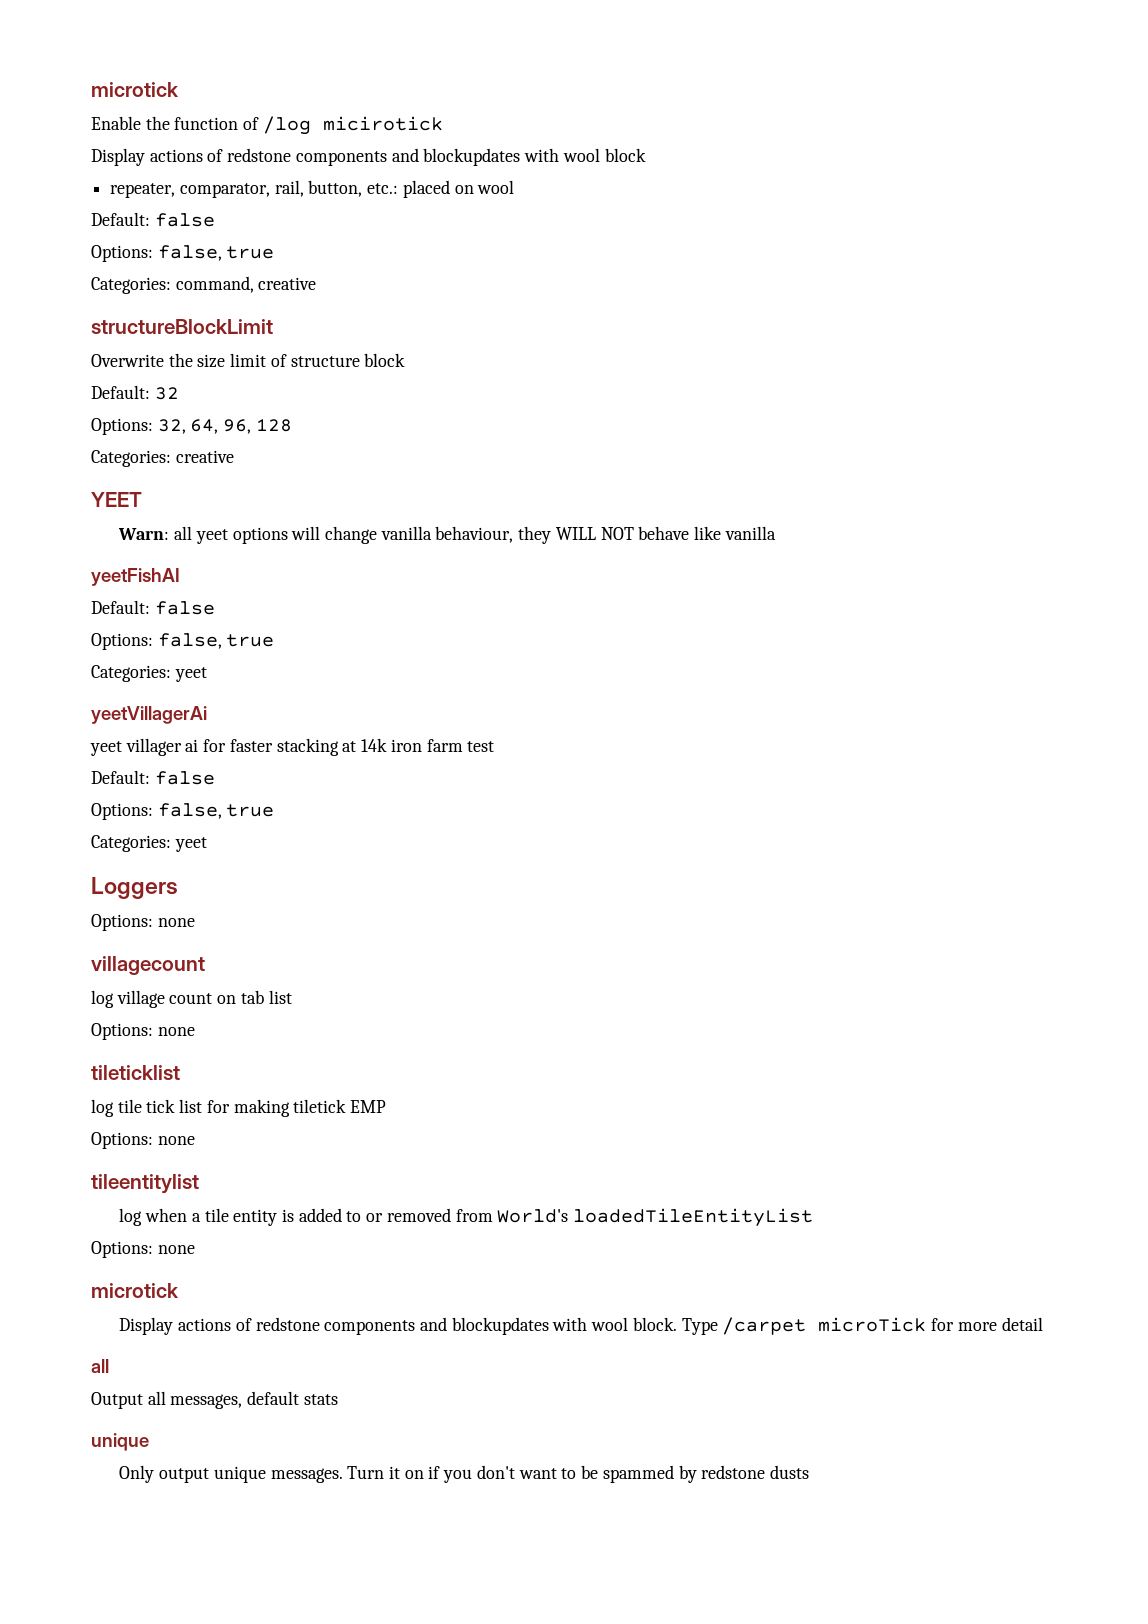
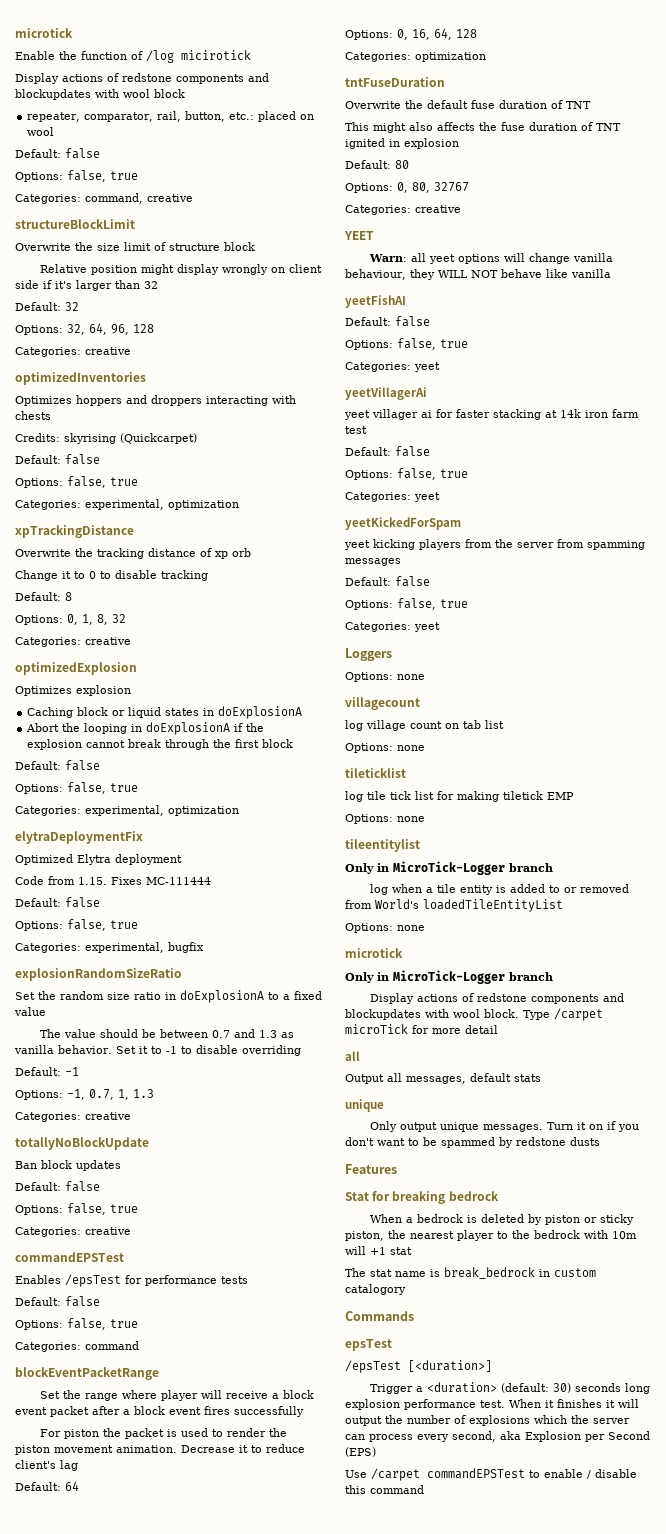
(406, 360) none -> [40,264,323,275] [15,280,158,291] // Relative position might display wrongly on client side if it's larger than 32
(234, 456) none -> [15,372,146,385] [15,395,296,406] [15,411,51,420] [15,433,197,444] [15,454,100,465] [15,476,138,488] [15,499,239,510] [15,525,134,538] [15,548,251,559] [15,570,208,581] [15,592,72,601] [15,614,126,625] [15,637,131,647] [15,662,137,675] [15,685,131,696] [27,706,303,719] [26,722,265,735] [27,739,294,750] [15,760,100,771] [15,782,138,794] [15,805,239,816] [15,831,143,844] [15,854,182,865] [15,876,211,885] [15,897,100,908] [15,919,138,931] [15,942,204,953] [15,968,182,981] [15,990,322,1003] [14,1007,46,1016] [40,1029,295,1038] [14,1045,301,1056] [15,1067,79,1076] [15,1089,154,1100] [15,1112,131,1122] [15,1137,149,1150] [15,1160,121,1171] [15,1181,100,1192] [15,1203,138,1215] [15,1227,131,1237] [15,1252,124,1262] [15,1274,248,1287] [15,1296,100,1307] [15,1318,138,1330] [15,1341,139,1352] [15,1367,159,1380] [40,1390,315,1401] [15,1406,304,1417] [40,1428,288,1439] [15,1444,305,1455] [15,1460,78,1471] [15,1481,79,1491] [345,28,477,40] [345,52,486,62] [345,77,445,87] [345,100,591,109] [345,122,621,133] [345,138,459,149] [345,160,409,169] [345,182,469,193] [345,205,461,215] // optimizedInventories // Optimizes hoppers and droppers interacting with chests // Credits: skyrising (Quickcarpet) // Default: false // Options: false, true // Categories: experimental, optimization // xpTrackingDistance // Overwrite the tracking distance of xp orb // Change it to 0 to disable tracking // Default: 8 // Options: 0, 1, 8, 32 // Categories: creative // optimizedExplosion // Optimizes explosion // Caching block or liquid states in doExplosionA // Abort the looping in doExplosionA if the explosion cannot break through the first block // Default: false // Options: false, true // Categories: experimental, optimization // elytraDeploymentFix // Optimized Elytra deployment // Code from 1.15. Fixes MC-111444 // Default: false // Options: false, true // Categories: experimental, bugfix // explosionRandomSizeRatio // Set the random size ratio in doExplosionA to a fixed value // The value should be between 0.7 and 1.3 as vanilla behavior. Set it to -1 to disable overriding // Default: -1 // Options: -1, 0.7, 1, 1.3 // Categories: creative // totallyNoBlockUpdate // Ban block updates // Default: false // Options: false, true // Categories: creative // commandEPSTest // Enables /epsTest for performance tests // Default: false // Options: false, true // Categories: command // blockEventPacketRange // Set the range where player will receive a block event packet after a block event fires successfully // For piston the packet is used to render the piston movement animation. Decrease it to reduce client's lag // Default: 64 // Options: 0, 16, 64, 128 // Categories: optimization // tntFuseDuration // Overwrite the default fuse duration of TNT // This might also affects the fuse duration of TNT ignited in explosion // Default: 80 // Options: 0, 80, 32767 // Categories: creative
(207, 844) none -> [345,517,461,530] [344,539,645,550] [345,558,401,566] [345,576,430,587] [345,598,468,610] [345,622,440,632] // yeetKickedForSpam // yeet kicking players from the server from spamming messages // Default: false // Options: false, true // Categories: yeet
(199, 1184) none -> [345,861,553,875] // Only in MicroTick-Logger branch
(179, 1290) none -> [345,970,553,984] // Only in MicroTick-Logger branch
(809, 1472) none -> [345,1164,397,1174] [345,1191,499,1204] [370,1214,635,1225] [345,1230,637,1241] [345,1246,412,1255] [345,1267,596,1279] [345,1284,406,1295] [345,1311,414,1321] [345,1339,392,1351] [345,1360,492,1373] [370,1382,651,1394] [345,1399,639,1410] [345,1415,630,1426] [345,1431,650,1442] [345,1447,376,1457] [345,1468,637,1481] [345,1485,424,1494] // Features // Stat for breaking bedrock // When a bedrock is deleted by piston or sticky piston, the nearest player to the bedrock with 10m will +1 stat // The stat name is break_bedrock in custom catalogory // Commands // epsTest // /epsTest [<duration>] // Trigger a <duration> (default: 30) seconds long explosion performance test. When it finishes it will output the number of explosions which the server can process every second, aka Explosion per Second (EPS) // Use /carpet commandEPSTest to enable / disable this command

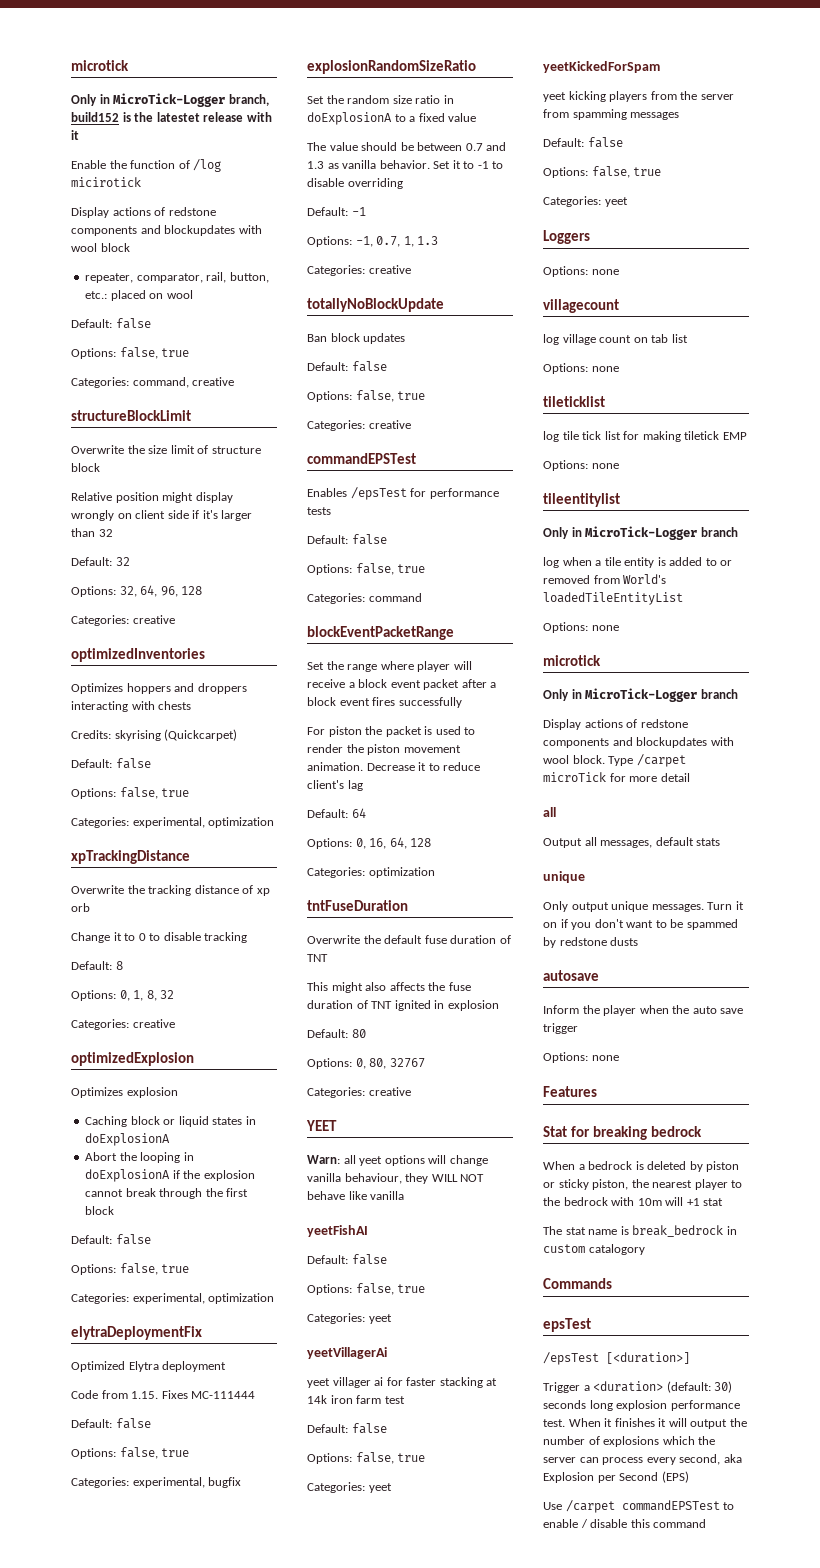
[15,28,73,38] microtick -> [71,60,129,71] [71,93,269,107] [71,112,272,122] [71,130,79,140] microtick // Only in MicroTick-Logger branch, build152 is the latestet release with it
(600, 1141) none -> [543,970,599,981] [543,1005,744,1016] [543,1023,578,1034] [543,1052,619,1063] // autosave // Inform the player when the auto save trigger // Options: none

